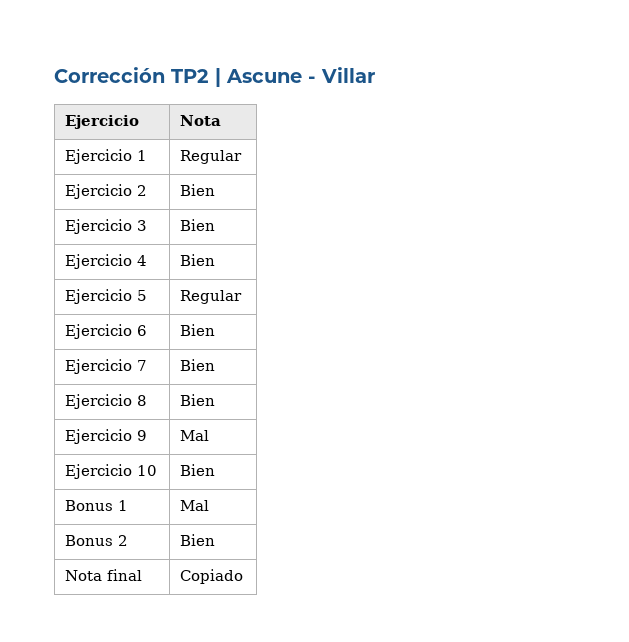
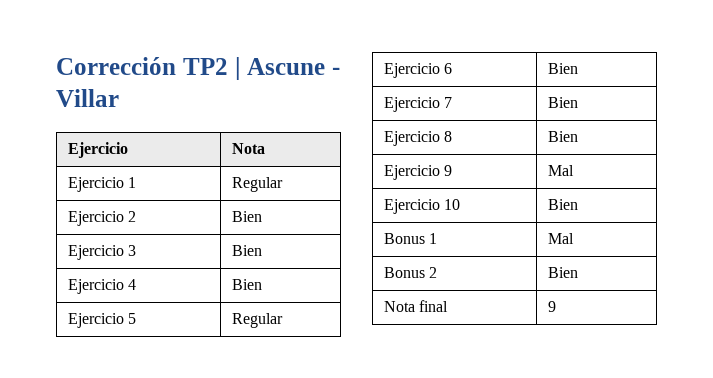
[180,569,244,584] Copiado -> [547,301,556,312] 9

